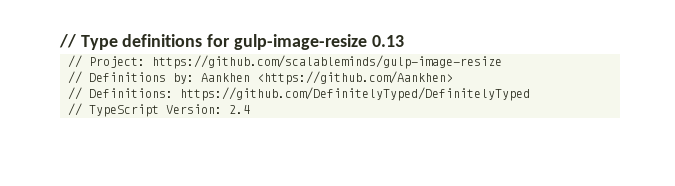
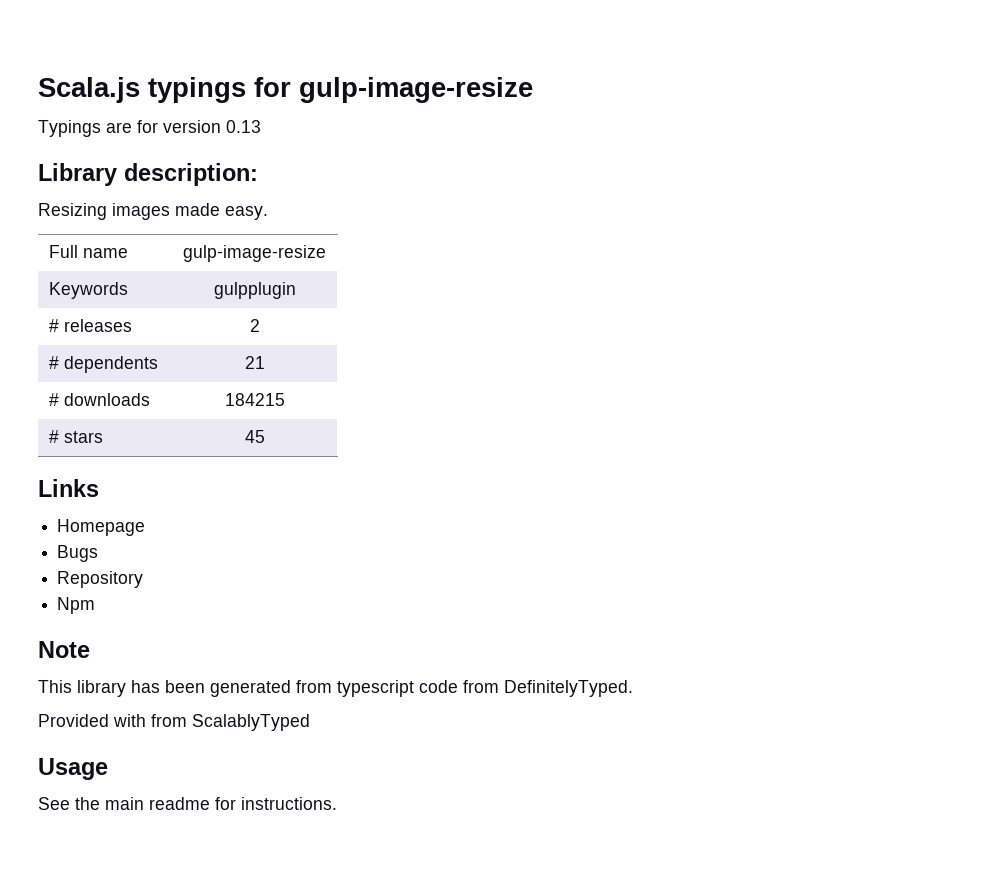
[59,34,203,50] // Type definitions -> [38,77,246,103] Scala.js typings
[371,35,404,47] [68,55,503,69] [68,71,454,85] [68,87,531,101] [68,103,251,117] 0.13 // // Project: https://github.com/scalableminds/gulp-image-resize // // Definitions by: Aankhen <https://github.com/Aankhen> // // Definitions: https://github.com/DefinitelyTyped/DefinitelyTyped // // TypeScript Version: 2.4 -> [38,120,261,137] [38,163,258,186] [38,203,268,220] [49,245,129,258] [183,245,326,262] [49,282,129,299] [213,282,296,299] [49,319,133,332] [249,319,260,332] [49,356,159,373] [244,356,265,369] [49,393,151,406] [224,393,285,406] [49,430,104,443] [244,430,265,443] [38,479,99,497] [57,519,146,536] [57,545,99,562] [57,571,144,588] [57,597,96,614] [38,641,90,658] [38,680,633,697] [38,714,310,731] [38,758,108,780] [38,797,337,810] // Typings are for version 0.13 // Library description: // Resizing images made easy. // Full name | gulp-image-resize // Keywords | gulpplugin // # releases | 2 // # dependents | 21 // # downloads | 184215 // # stars | 45 // Links // Homepage // Bugs // Repository // Npm // Note // This library has been generated from typescript code from DefinitelyTyped. // Provided with from ScalablyTyped // Usage // See the main readme for instructions.

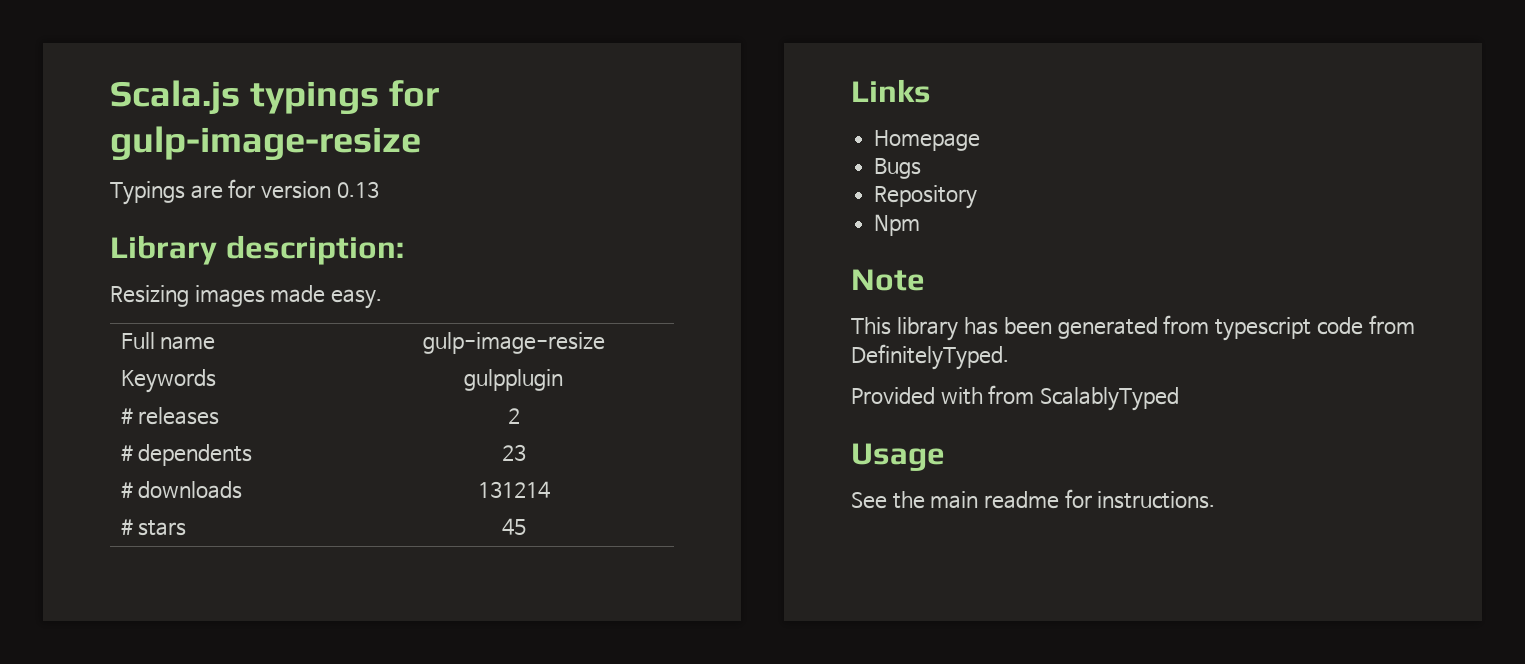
[244,356,265,369] 21 -> [501,444,526,461] 23
[224,393,285,406] 184215 -> [477,481,550,498] 131214

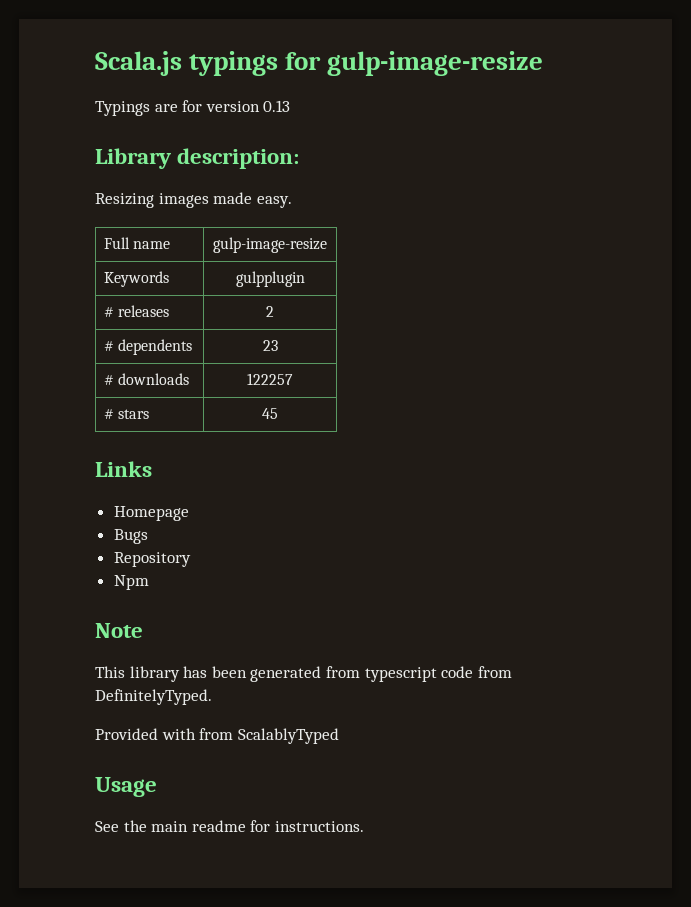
[477,481,550,498] 131214 -> [247,373,293,385] 122257

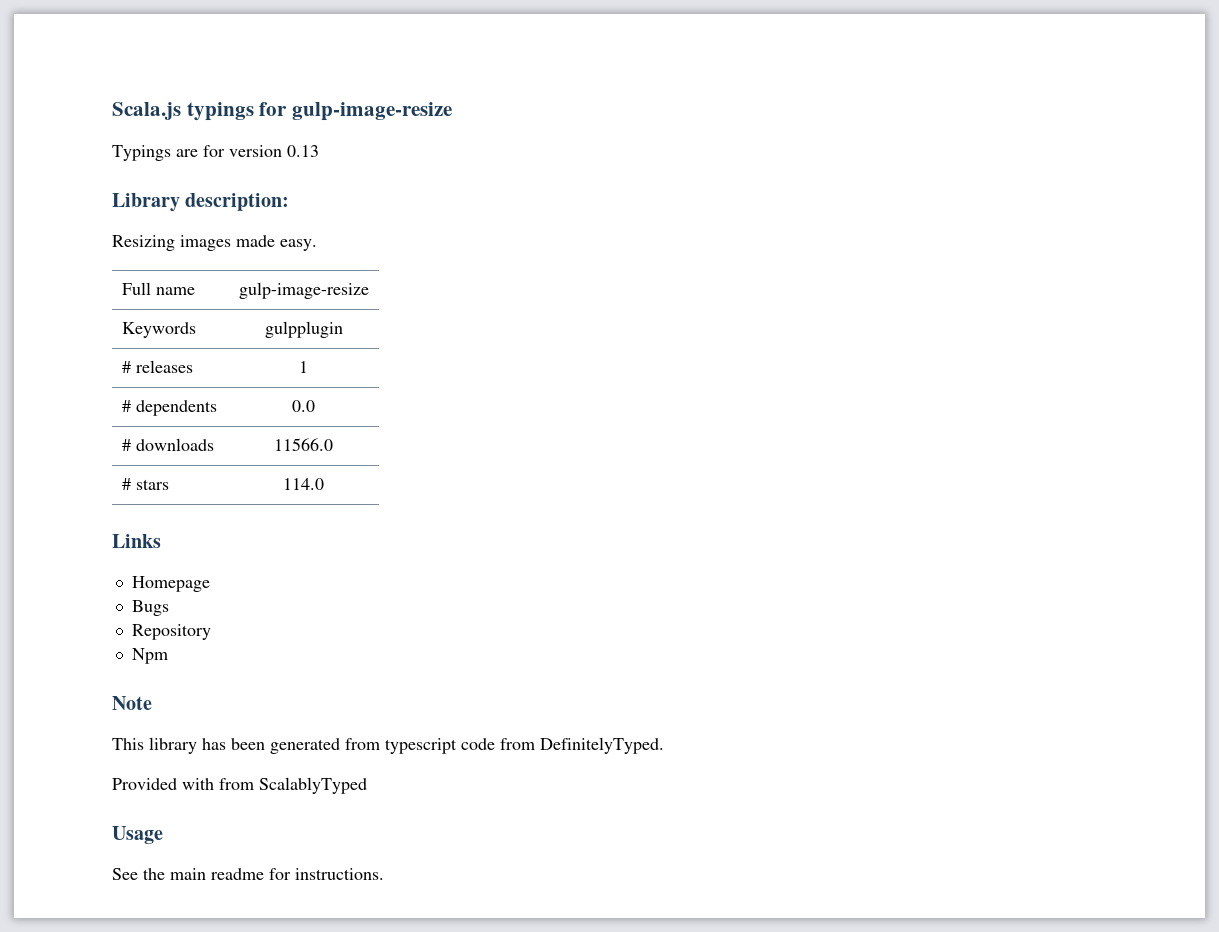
[266,306,274,317] 2 -> [299,361,308,373] 1
[262,340,278,351] 23 -> [292,400,315,412] 0.0
[247,373,293,385] 122257 -> [274,438,333,451] 11566.0
[262,408,278,419] 45 -> [283,478,324,490] 114.0

